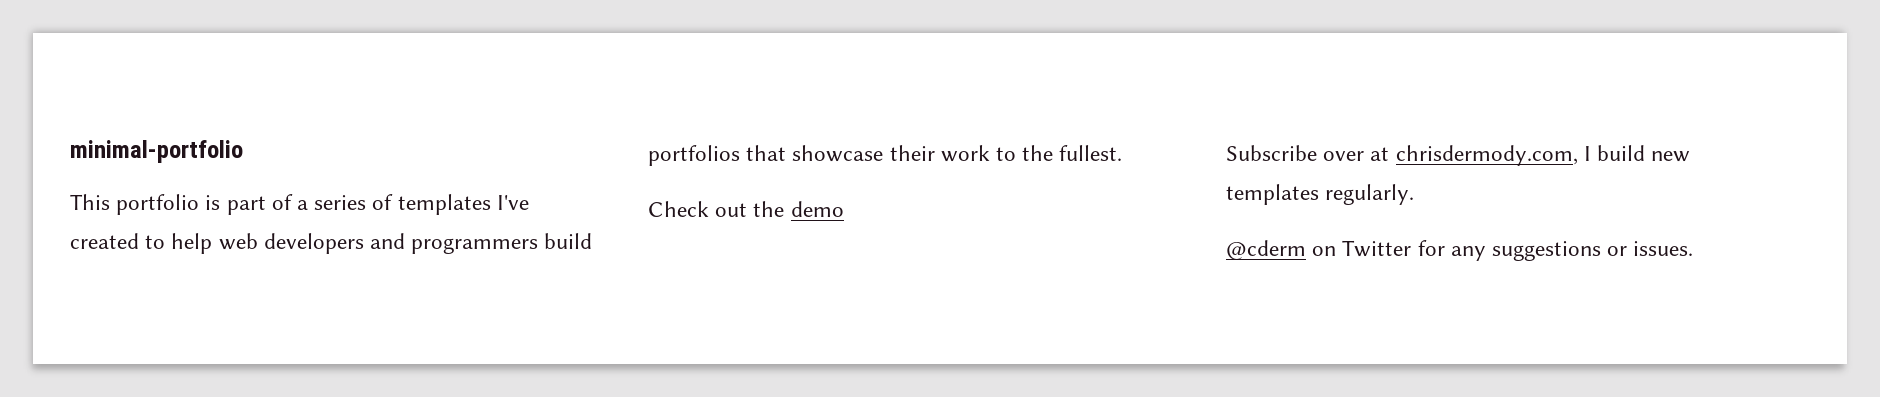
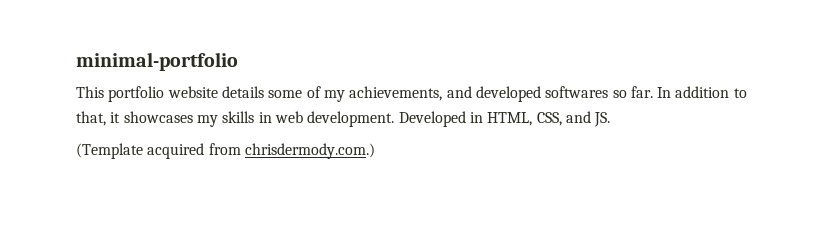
[205,194,529,215] [70,233,593,254] [648,145,1123,166] [648,201,844,217] [1226,145,1691,166] [1226,184,1415,205] [1226,240,1694,261] is part of a series of templates I've created to help web developers and programmers build portfolios that showcase their work to the fullest. // Check out the demo // Subscribe over at chrisdermody.com, I build new templates regularly. // @cderm on Twitter for any suggestions or issues. -> [167,86,747,102] [76,111,611,127] [76,143,375,159] website details some of my achievements, and developed softwares so far. In addition to that, it showcases my skills in web development. Developed in HTML, CSS, and JS. // (Template acquired from chrisdermody.com.)

